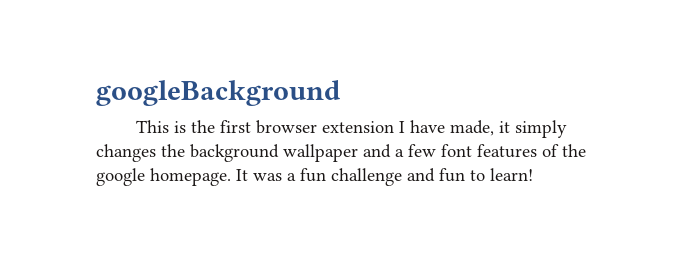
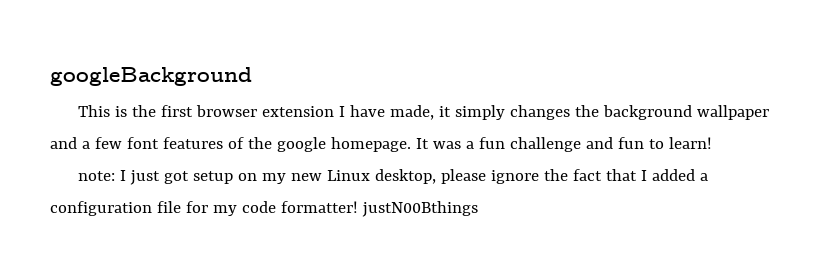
(533, 174) none -> [78,169,709,185] [50,201,478,217] // note: I just got setup on my new Linux desktop, please ignore the fact that I added a configuration file for my code formatter! justN00Bthings

